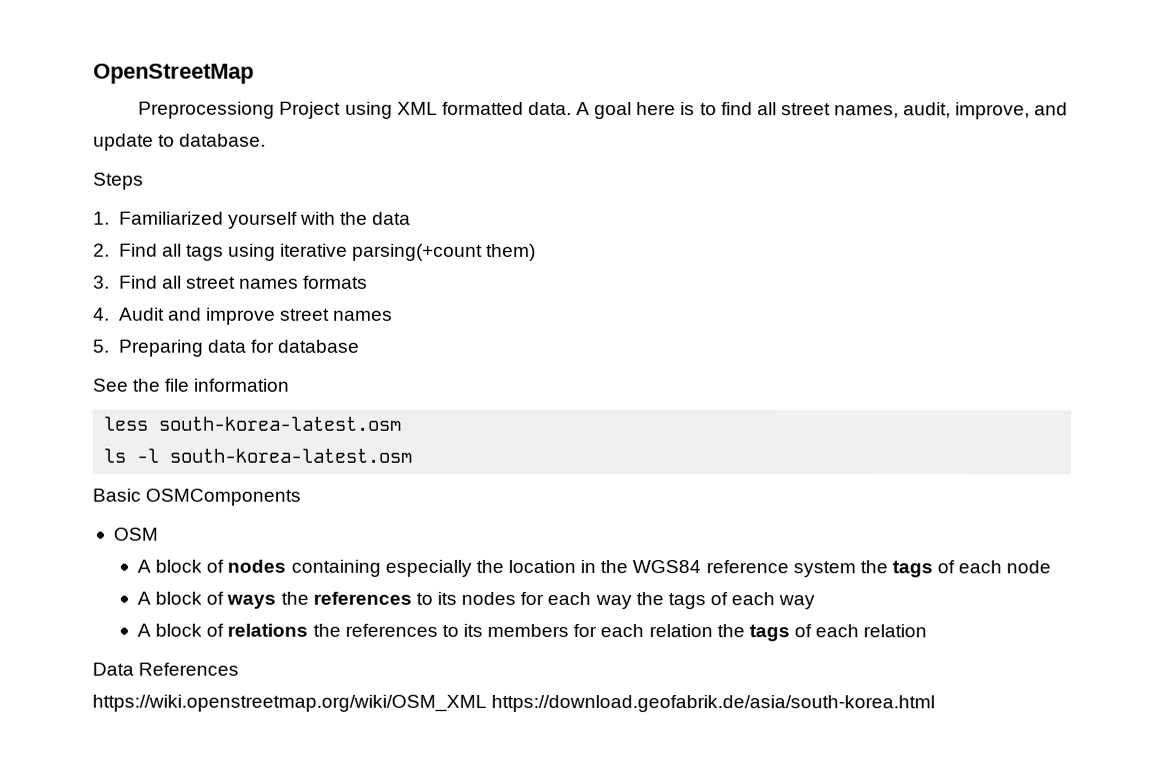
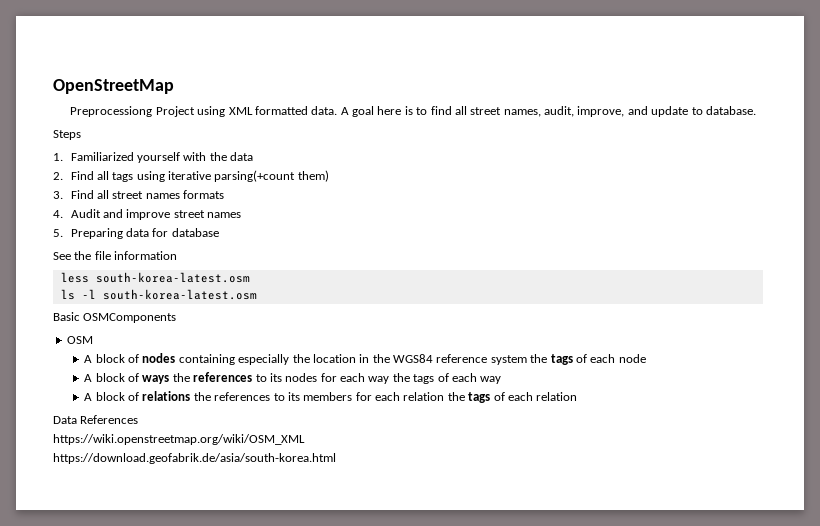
(487, 703) none -> (305, 439) //

